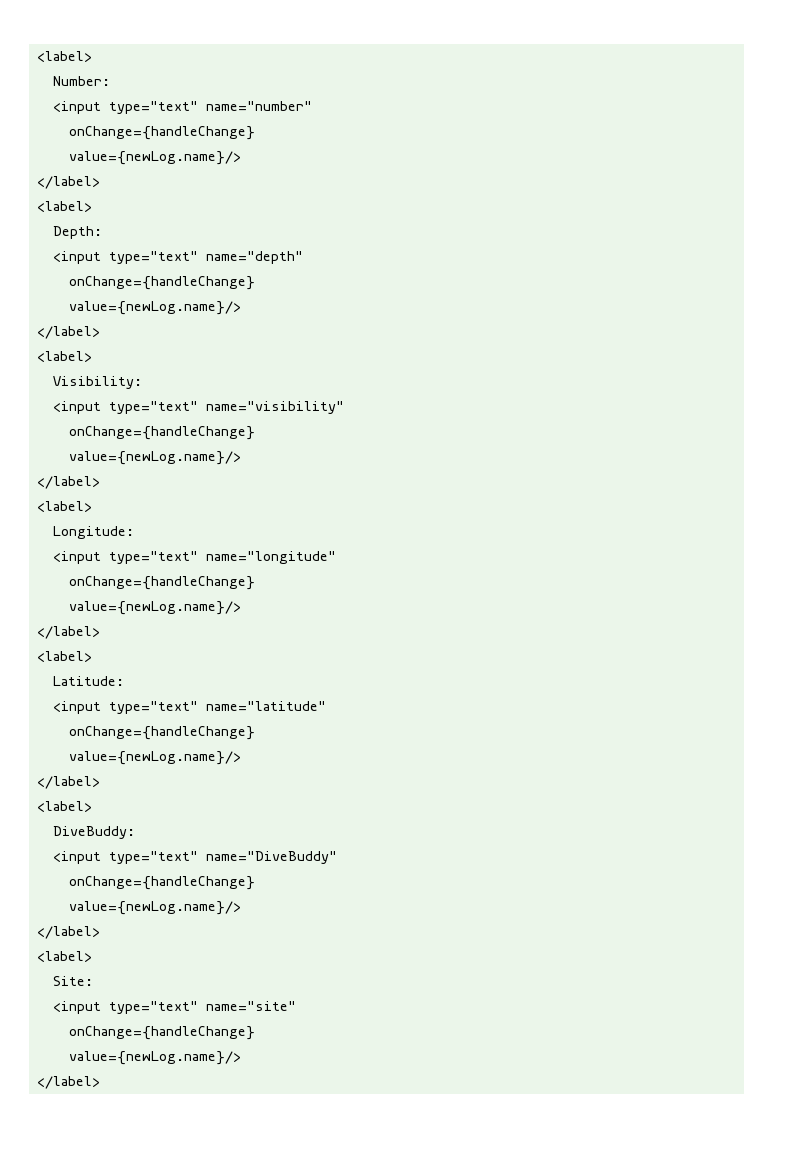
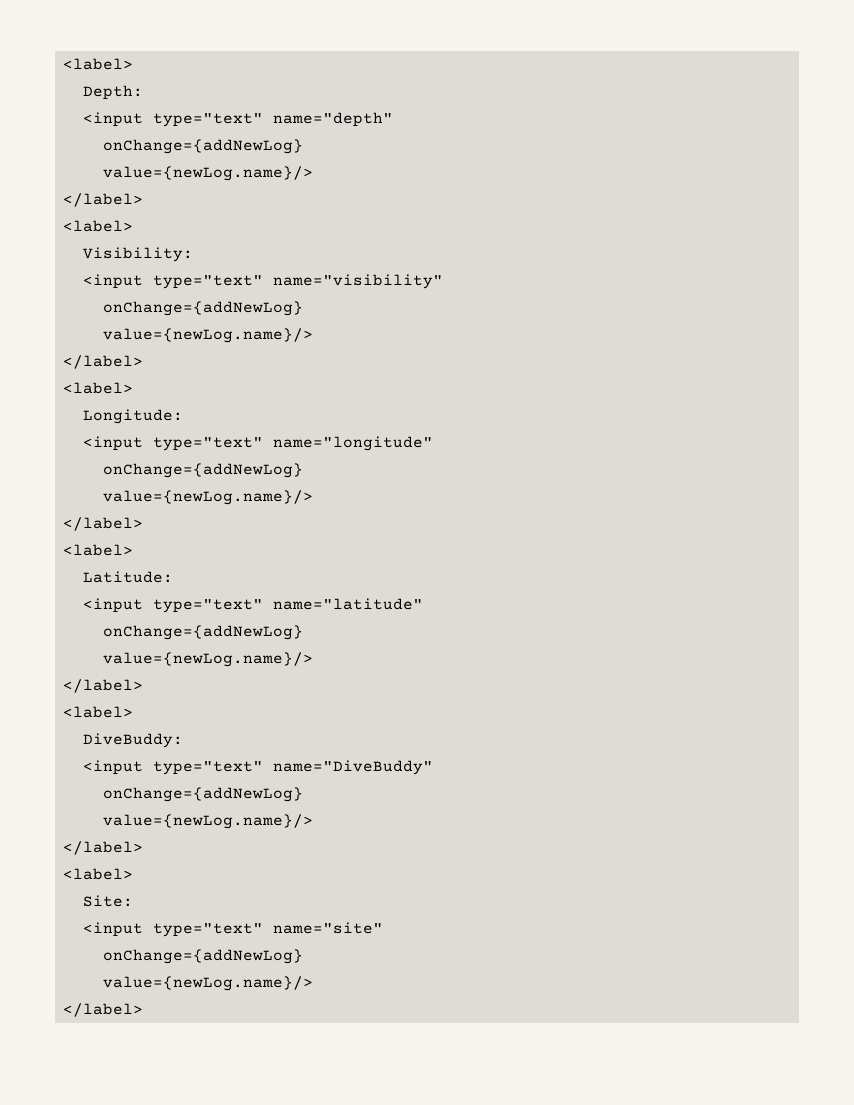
[37,51,93,62] [53,76,111,86] [53,101,313,114] [69,126,256,140] [69,151,242,165] [37,176,101,189] [37,201,93,212] <label> // Number: // <input type="text" name="number" // onChange={handleChange} // value={newLog.name}/> // </label> // <label> -> [62,58,133,70] <label>
[69,276,256,290] onChange={handleChange} -> [102,139,303,154] onChange={addNewLog}
[69,426,256,440] onChange={handleChange} -> [102,301,303,316] onChange={addNewLog}
[69,576,256,590] onChange={handleChange} -> [102,463,303,478] onChange={addNewLog}
[69,726,256,740] onChange={handleChange} -> [102,625,303,640] onChange={addNewLog}
[69,876,256,890] onChange={handleChange} -> [102,787,303,802] onChange={addNewLog}
[69,1026,256,1040] onChange={handleChange} -> [102,949,303,964] onChange={addNewLog}

